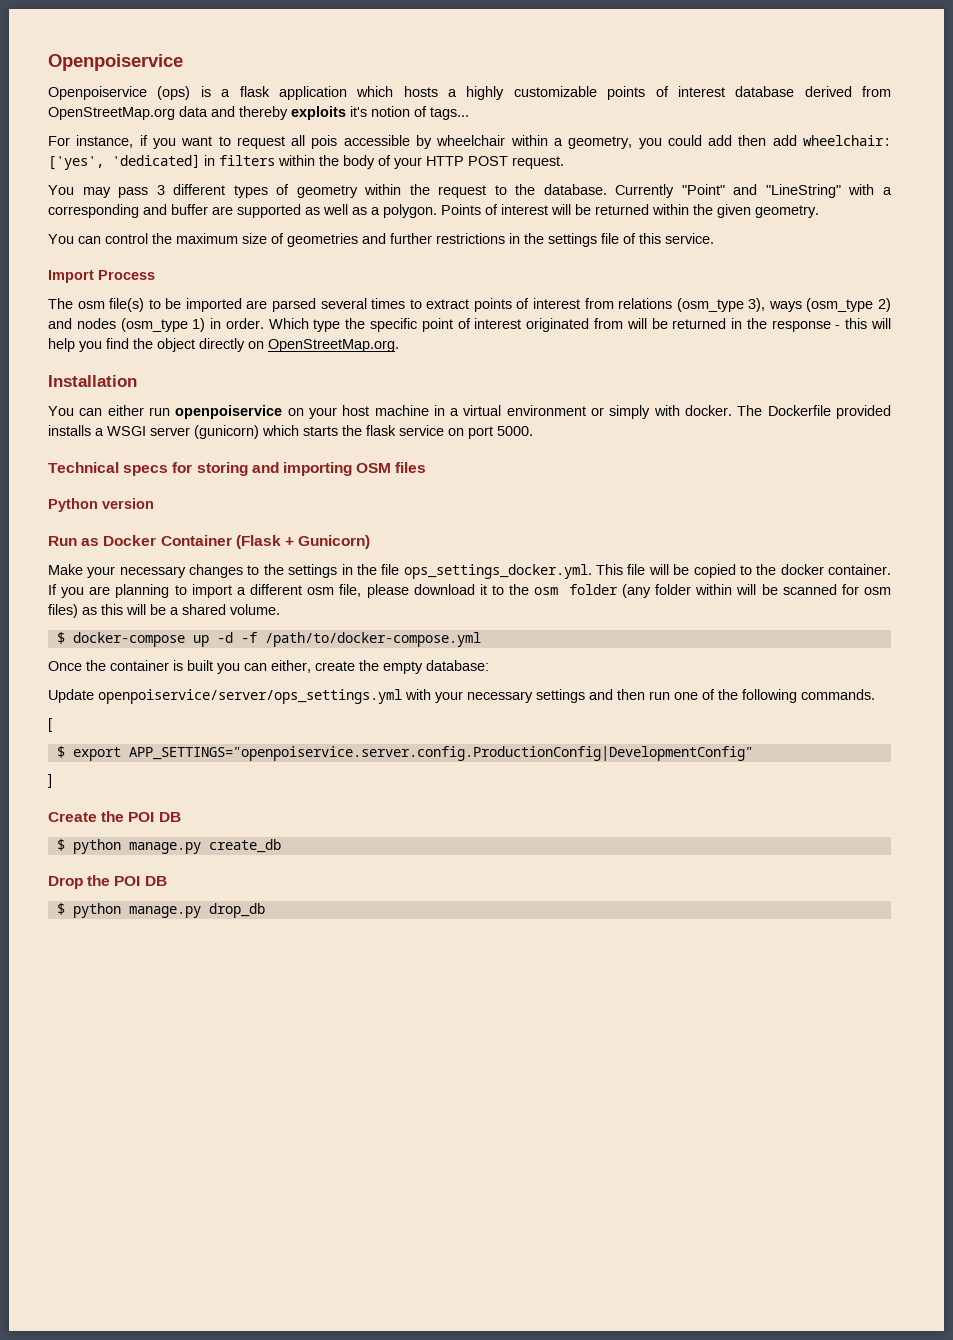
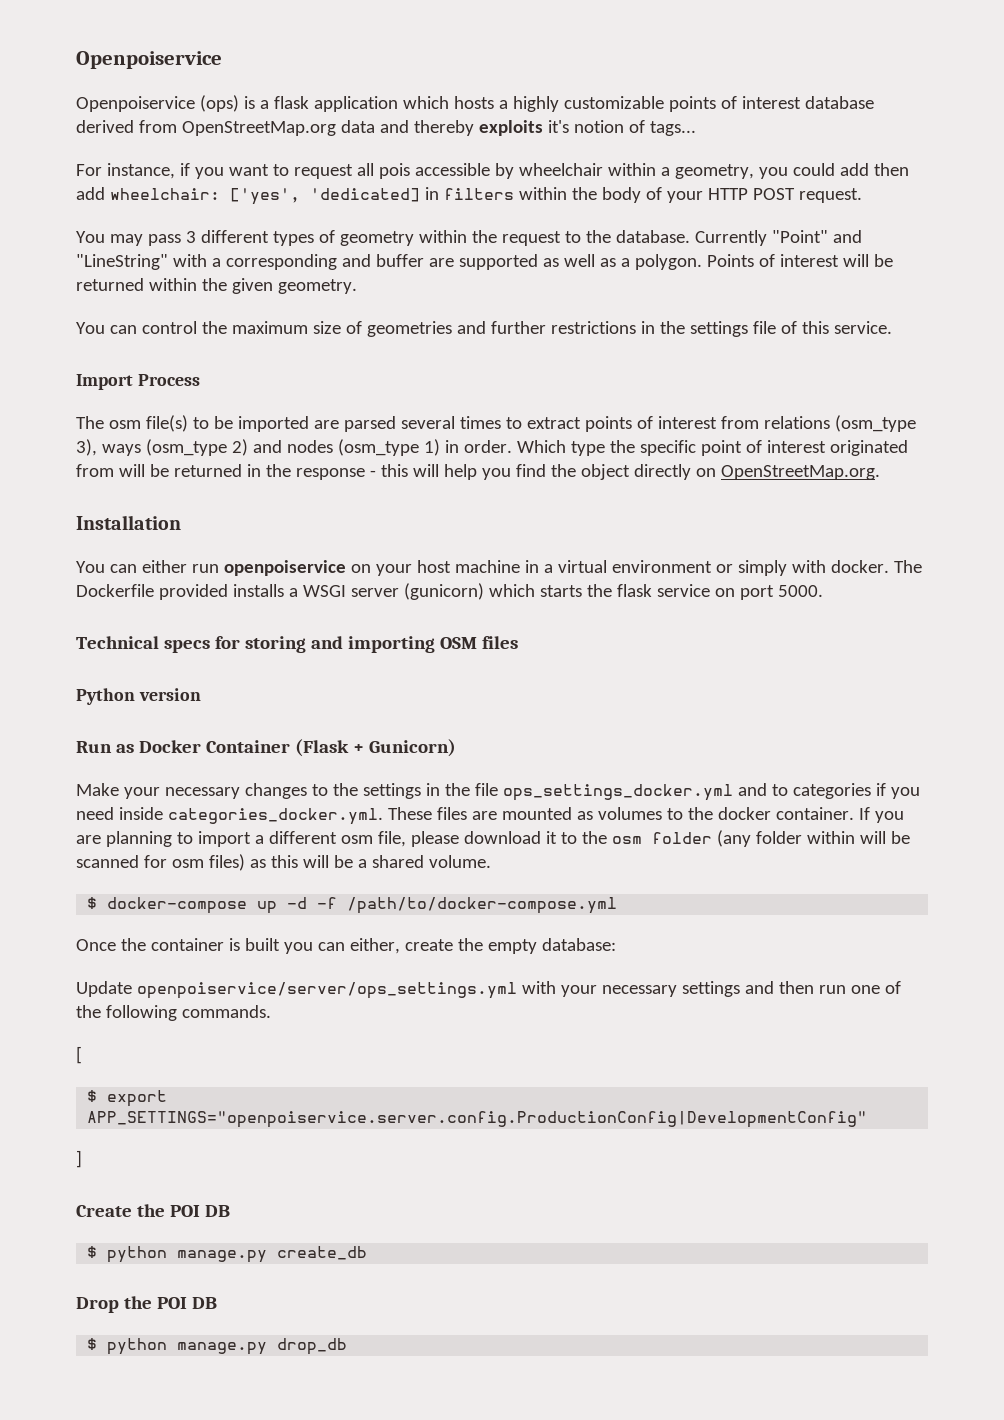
[403,564,736,579] ops_settings_docker.yml. This file will be copied -> [502,783,920,801] [76,807,662,825] ops_settings_docker.yml and to categories if you need inside categories_docker.yml. These files are mounted as volumes

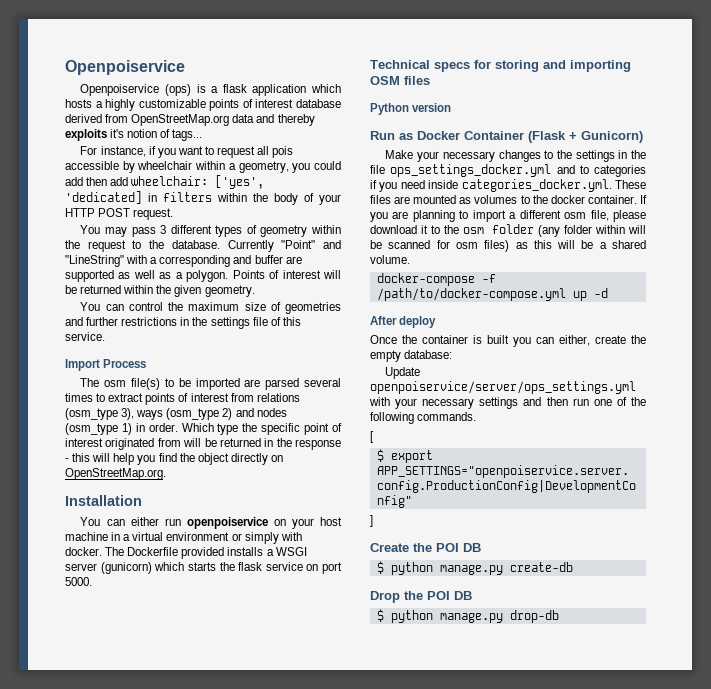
[87,897,248,914] $ docker-compose -> [376,273,496,286] [376,288,566,301] docker-compose -f /path/to/docker-compose.yml
[317,897,618,914] -f /path/to/docker-compose.yml -> [370,316,437,328] // After deploy
[277,1246,368,1260] create_db -> [509,562,573,572] create-db
[277,1338,348,1355] drop_db -> [509,610,559,623] drop-db

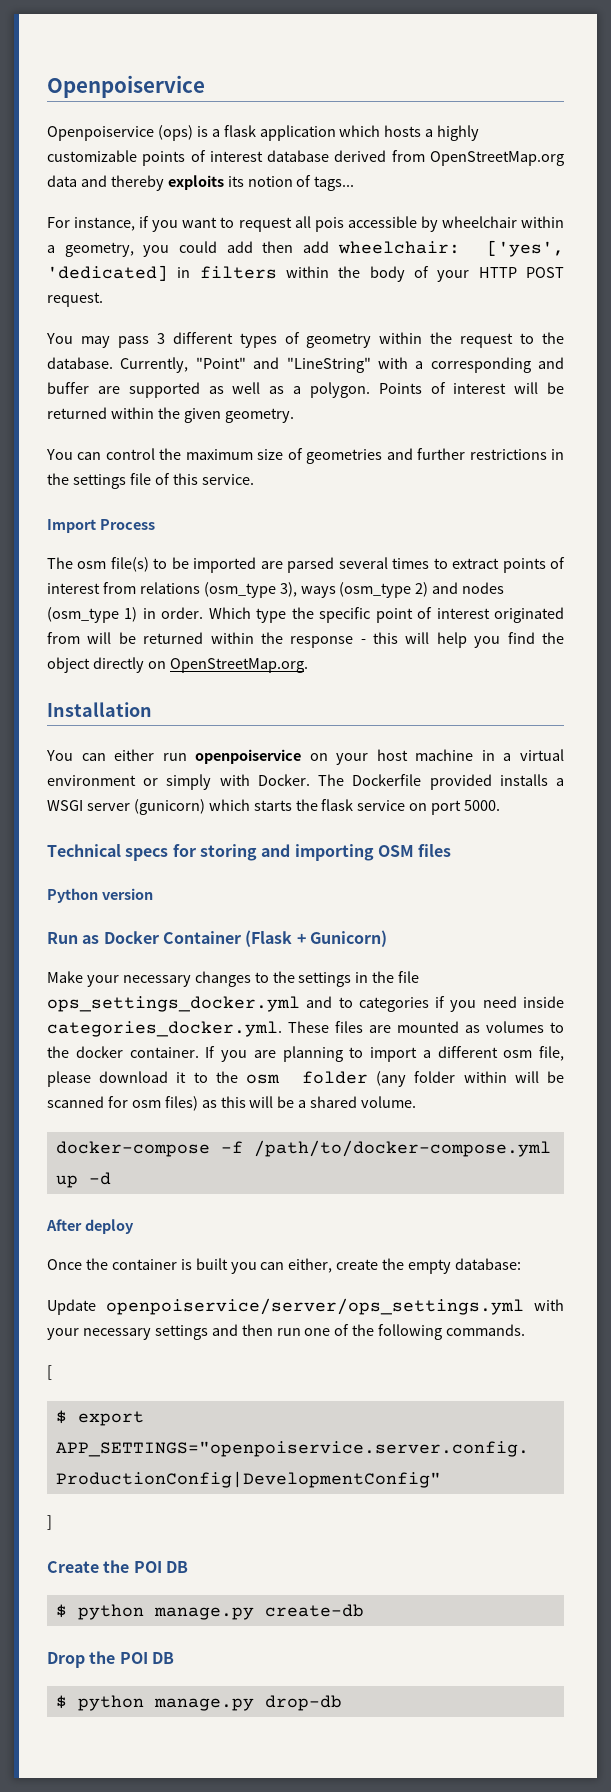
[110,129,125,138] it's -> [227,176,244,187] its
[227,240,274,252] Currently -> [120,357,189,373] Currently,
[264,438,274,447] in -> [210,632,254,644] within
[65,547,102,556] docker. -> [257,774,310,786] Docker.

